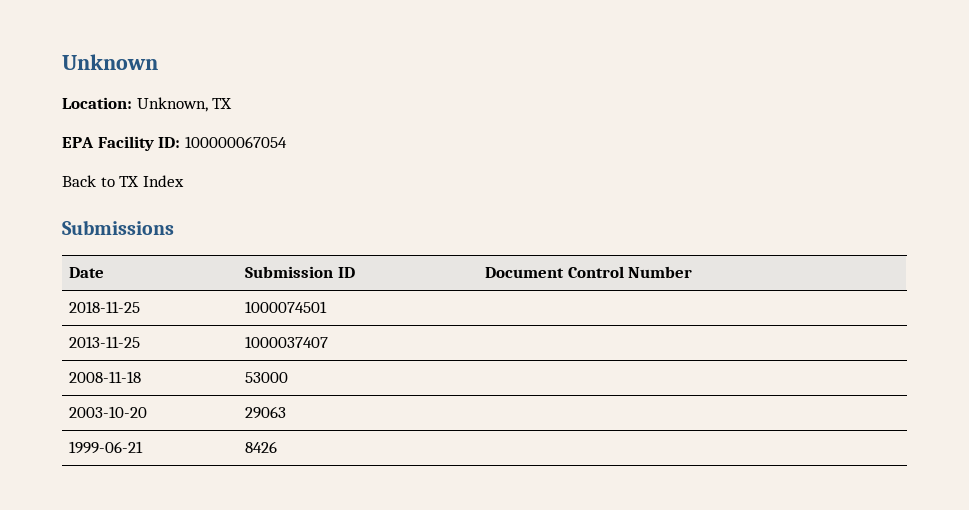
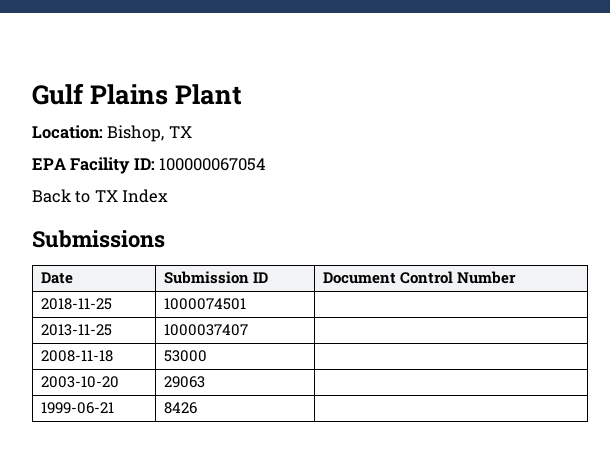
[62,54,158,70] Unknown -> [32,83,243,105] Gulf Plains Plant
[136,97,208,112] Unknown, -> [107,125,165,142] Bishop,

